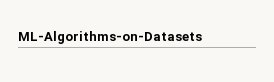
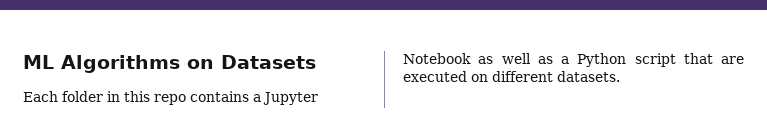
[18,31,202,44] ML-Algorithms-on-Datasets -> [23,55,316,73] [23,91,318,105] [403,53,744,67] [403,71,620,82] ML Algorithms on Datasets // Each folder in this repo contains a Jupyter Notebook as well as a Python script that are executed on different datasets.

